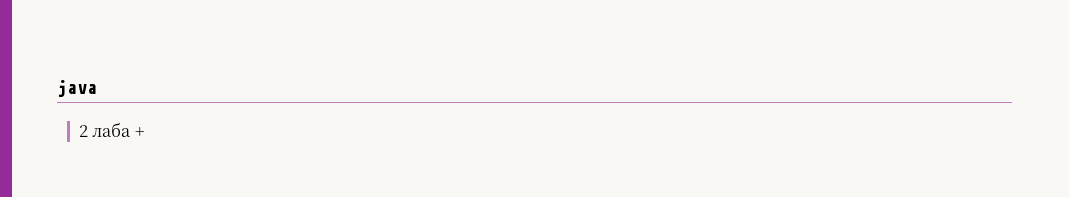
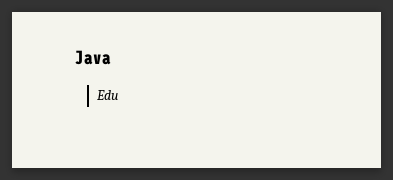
[57,80,97,97] [79,122,145,137] java // 2 лаба + -> [75,50,111,65] [95,90,118,100] Java // Edu

